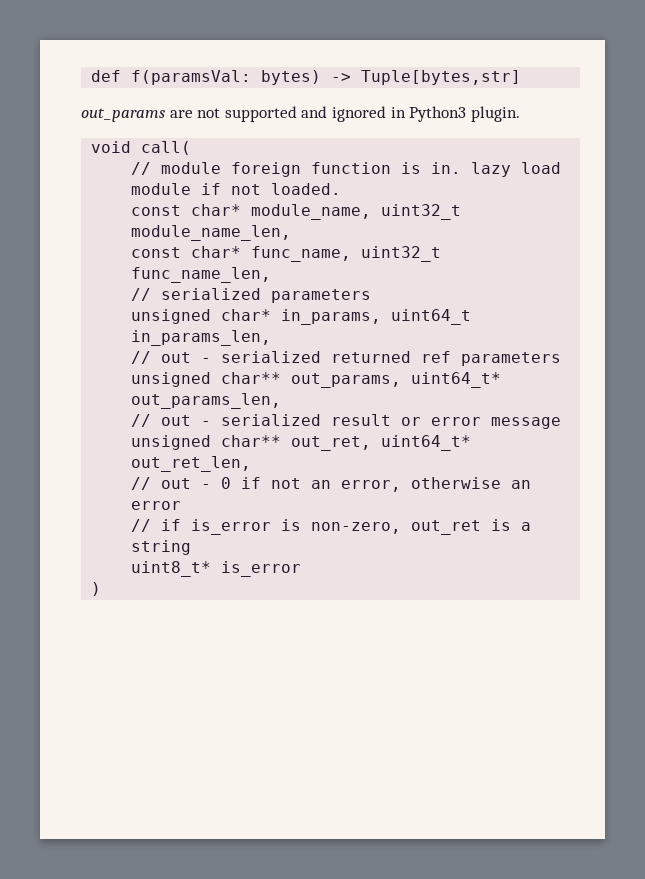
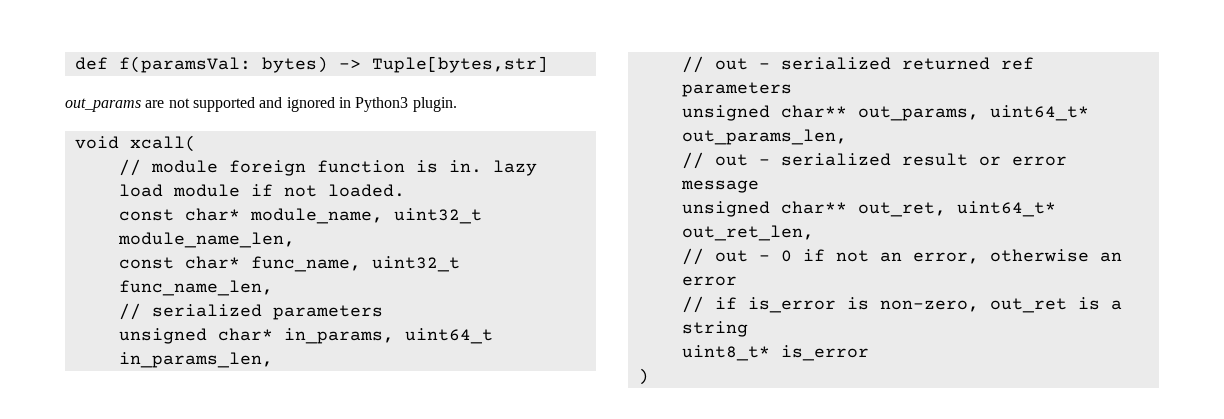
[141,141,192,155] call( -> [129,135,196,152] xcall(

